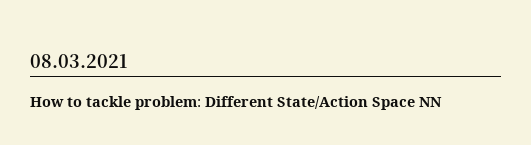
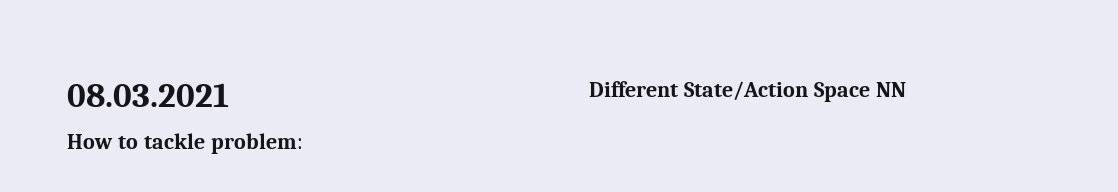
(201, 103) none -> (303, 143) //

